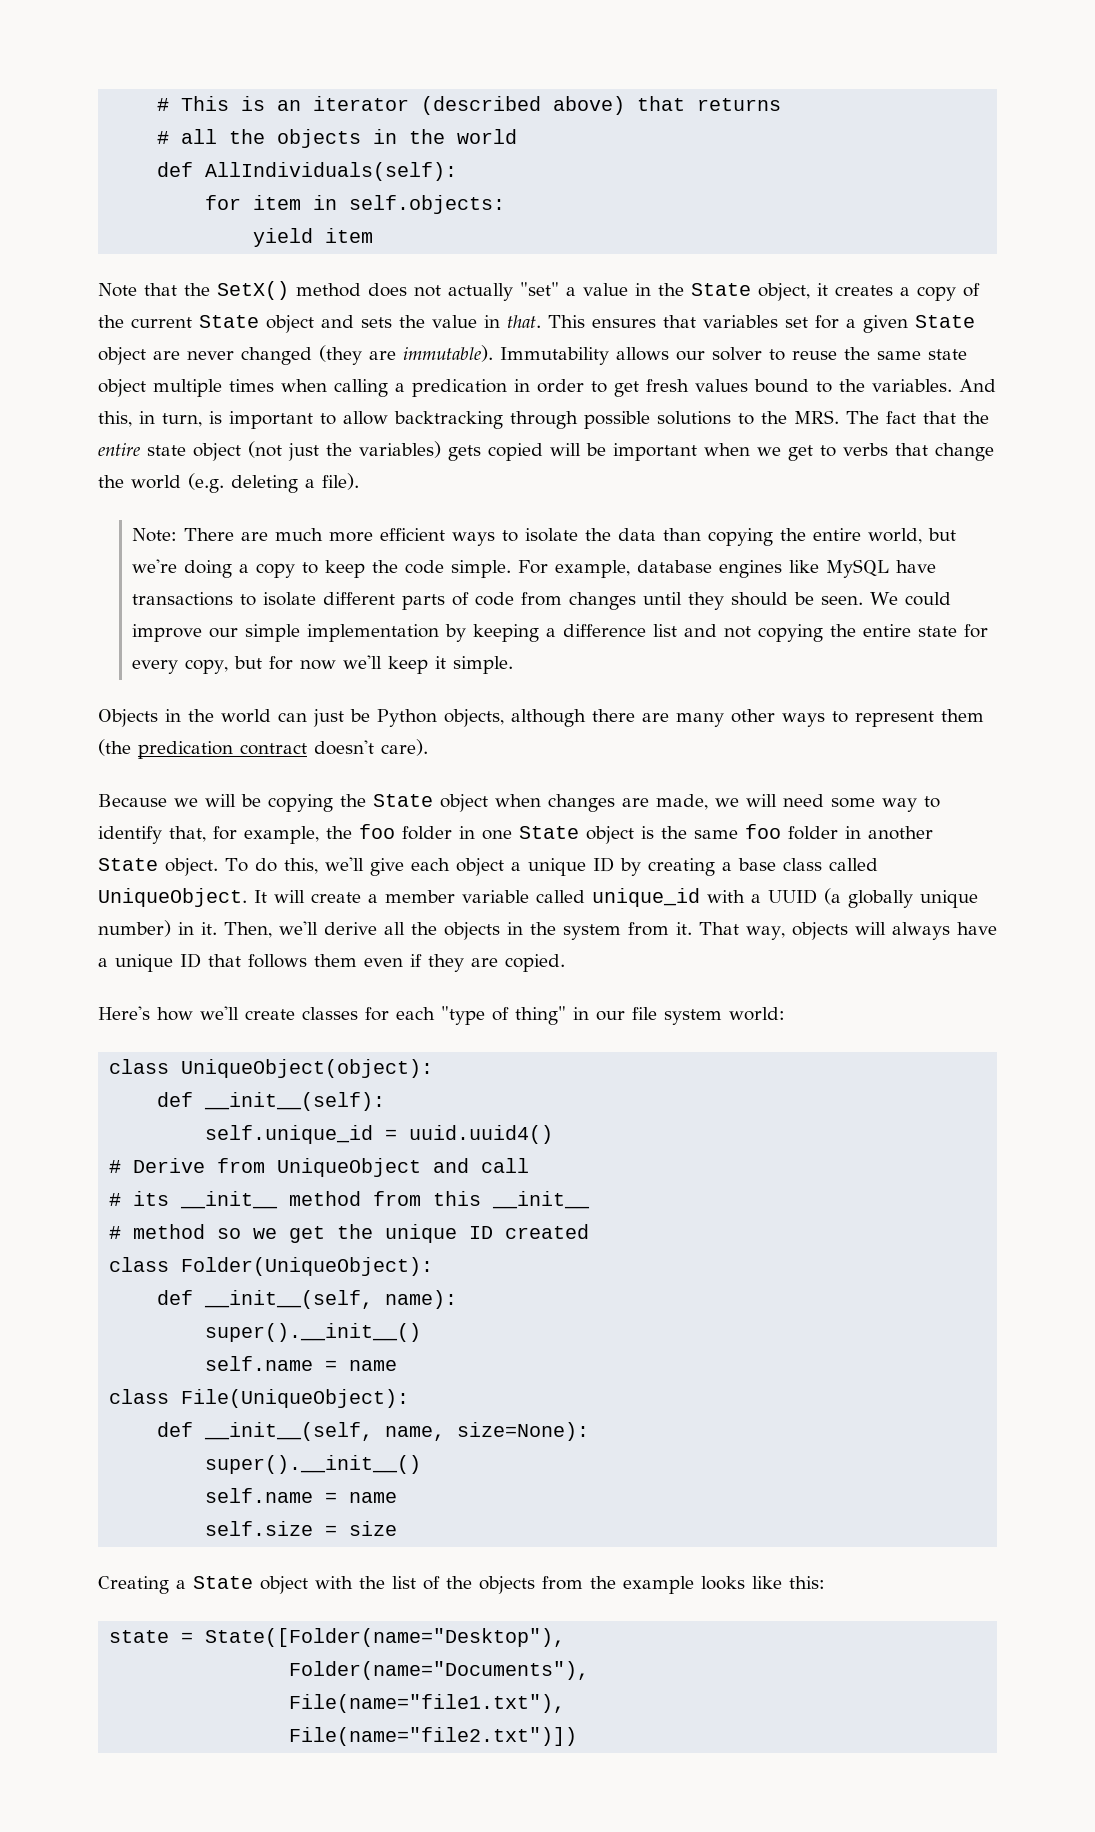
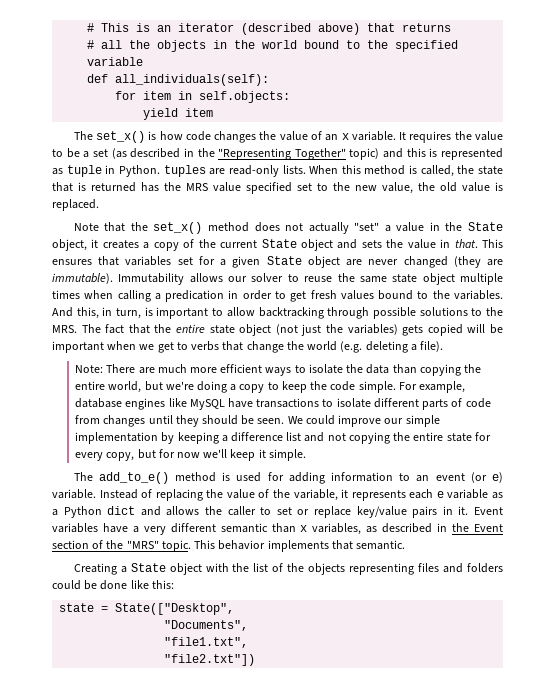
[157,162,458,181] // def AllIndividuals(self): -> [304,40,459,52] [87,57,144,66] [87,74,270,86] bound to the specified variable // def all_individuals(self):
(374, 235) none -> [73,131,503,143] [52,148,504,160] [52,165,504,177] [52,182,503,194] [52,199,99,211] // The set_x() is how code changes the value of an x variable. It requires the value to be a set (as described in the "Representing Together" topic) and this is represented as tuple in Python. tuples are read-only lists. When this method is called, the state that is returned has the MRS value specified set to the new value, the old value is replaced.
[217,281,289,300] SetX() -> [153,222,203,234] set_x()
[98,709,984,727] [98,739,428,759] [98,794,940,812] [98,824,933,844] [98,857,878,876] [98,888,978,908] [98,920,997,940] [98,953,565,972] [98,1006,785,1025] [109,1059,434,1078] [157,1092,386,1111] [205,1125,554,1144] [109,1158,530,1177] [109,1191,591,1209] [109,1224,590,1243] [109,1257,434,1276] [157,1290,458,1309] [205,1323,422,1342] [205,1356,398,1371] [109,1389,410,1408] [157,1422,590,1441] [205,1455,422,1474] [205,1488,398,1503] [205,1521,398,1536] Objects in the world can just be Python objects, although there are many other ways to represent them (the predication contract doesn't care). // Because we will be copying the State object when changes are made, we will need some way to identify that, for example, the foo folder in one State object is the same foo folder in another State object. To do this, we'll give each object a unique ID by creating a base class called UniqueObject. It will create a member variable called unique_id with a UUID (a globally unique number) in it. Then, we'll derive all the objects in the system from it. That way, objects will always have a unique ID that follows them even if they are copied. // Here's how we'll create classes for each "type of thing" in our file system world: // class UniqueObject(object): // def __init__(self): // self.unique_id = uuid.uuid4() // # Derive from UniqueObject and call // # its __init__ method from this __init__ // # method so we get the unique ID created // class Folder(UniqueObject): // def __init__(self, name): // super().__init__() // self.name = name // class File(UniqueObject): // def __init__(self, name, size=None): // super().__init__() // self.name = name // self.size = size -> [73,472,503,484] [52,489,503,501] [52,506,504,518] [52,523,503,535] [52,540,406,552] The add_to_e() method is used for adding information to an event (or e) variable. Instead of replacing the value of the variable, it represents each e variable as a Python dict and allows the caller to set or replace key/value pairs in it. Event variables have a very different semantic than x variables, as described in the Event section of the "MRS" topic. This behavior implements that semantic.
[542,1576,745,1594] from the example looks -> [349,563,504,575] [52,580,128,590] representing files and folders could be done
[205,1628,566,1647] [289,1661,590,1680] [289,1694,566,1713] [289,1727,578,1746] State([Folder(name="Desktop"), // Folder(name="Documents"), // File(name="file1.txt"), // File(name="file2.txt")]) -> [115,603,235,615] [164,620,249,631] [164,637,249,648] [164,654,256,666] State(["Desktop", // "Documents", // "file1.txt", // "file2.txt"])

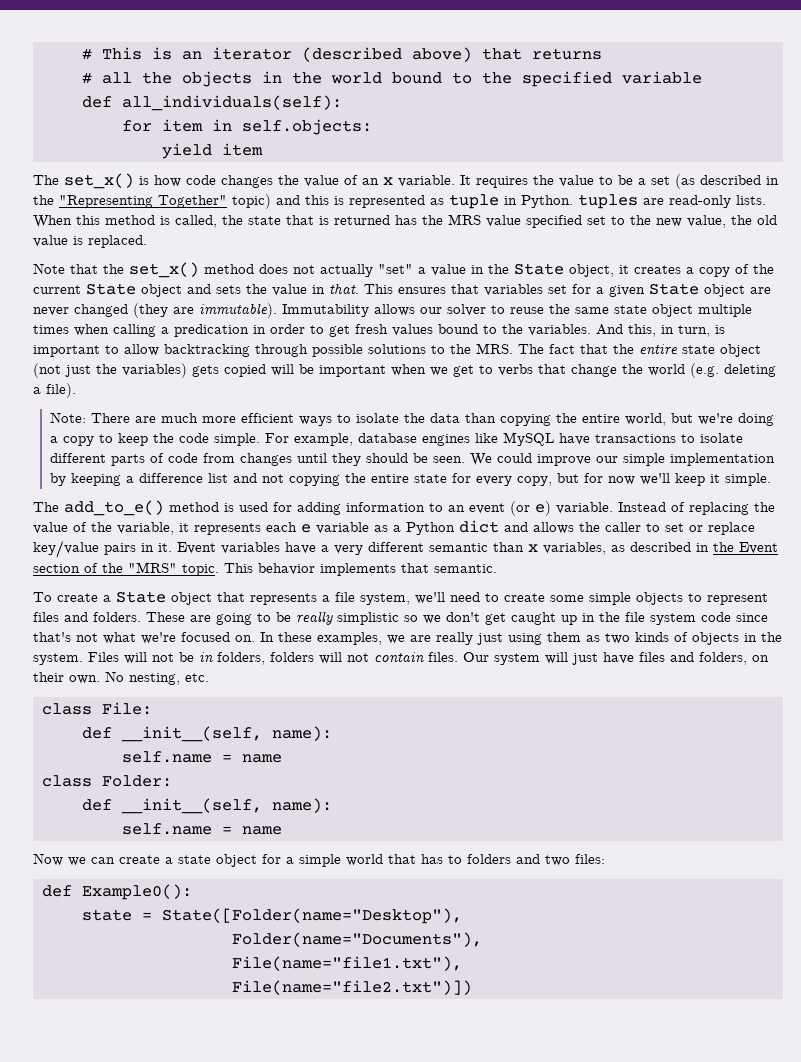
[73,563,117,575] Creating -> [33,592,98,602] To create
[205,563,504,575] [52,580,174,590] [59,603,235,615] [164,620,249,631] [164,637,249,648] [164,654,256,666] with the list of the objects representing files and folders could be done like this: // state = State(["Desktop", // "Documents", // "file1.txt", // "file2.txt"]) -> [217,592,768,605] [33,611,768,625] [33,632,782,645] [33,652,769,665] [33,671,209,685] [41,702,152,715] [81,726,332,742] [121,751,282,763] [41,775,172,787] [81,798,332,814] [121,823,282,835] [33,853,605,867] [41,884,192,900] [81,908,462,924] [231,932,482,947] [231,956,462,971] [231,980,472,995] that represents a file system, we'll need to create some simple objects to represent files and folders. These are going to be really simplistic so we don't get caught up in the file system code since that's not what we're focused on. In these examples, we are really just using them as two kinds of objects in the system. Files will not be in folders, folders will not contain files. Our system will just have files and folders, on their own. No nesting, etc. // class File: // def __init__(self, name): // self.name = name // class Folder: // def __init__(self, name): // self.name = name // Now we can create a state object for a simple world that has to folders and two files: // def Example0(): // state = State([Folder(name="Desktop"), // Folder(name="Documents"), // File(name="file1.txt"), // File(name="file2.txt")])

